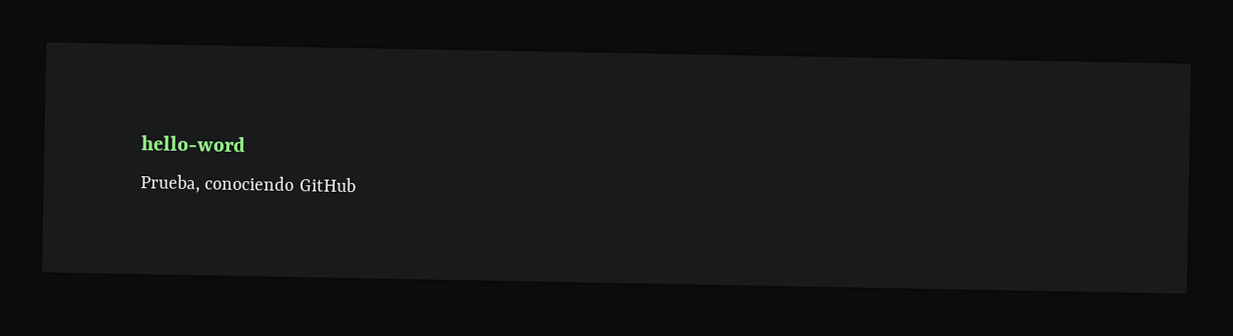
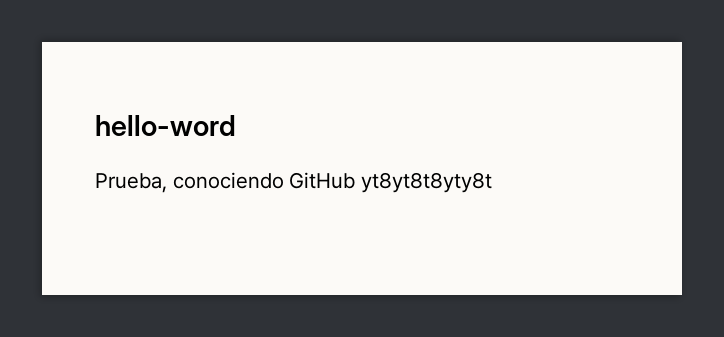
(356, 185) none -> [361,172,493,193] yt8yt8t8yty8t

